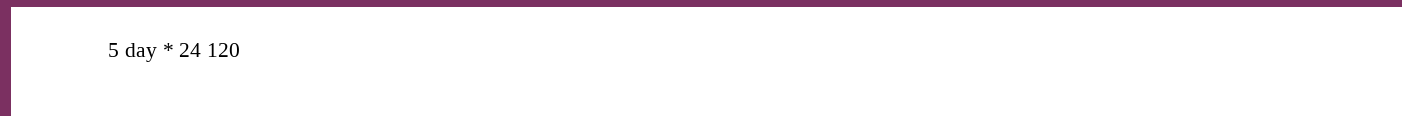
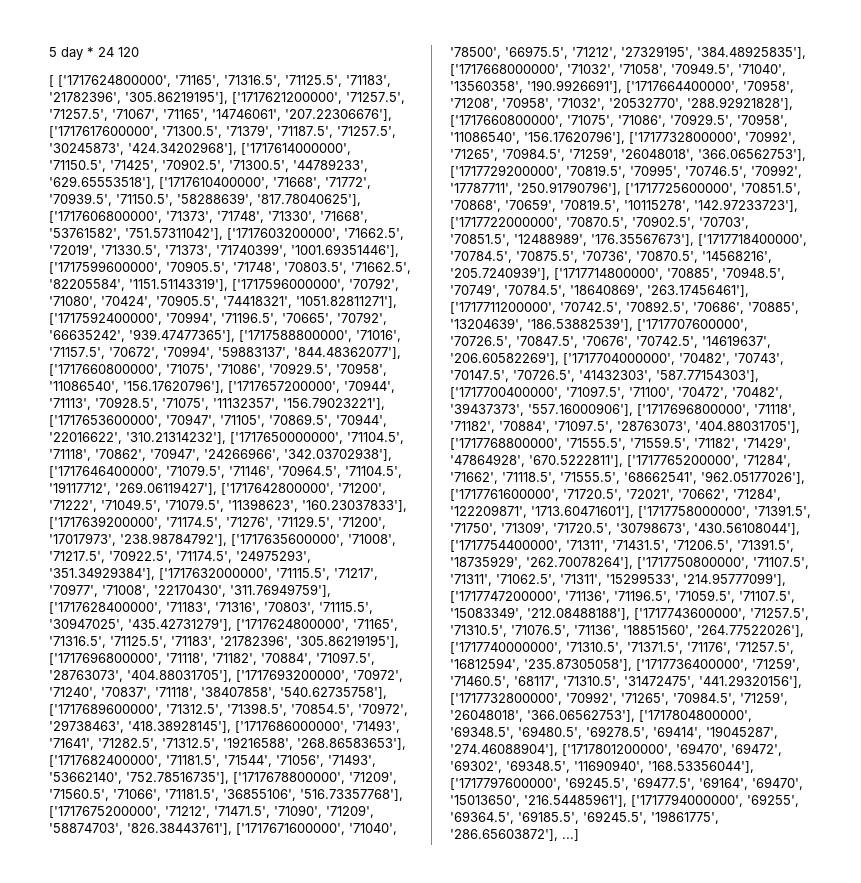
(241, 50) none -> [49,75,391,87] [49,91,405,104] [49,109,392,121] [49,125,396,138] [49,142,351,155] [49,159,368,172] [49,176,371,189] [49,193,361,206] [49,211,368,223] [49,228,404,240] [49,244,399,257] [49,261,411,274] [49,278,399,291] [49,295,397,308] [49,312,387,325] [49,329,401,342] [49,346,401,359] [49,363,387,376] [49,380,395,393] [49,397,385,410] [49,414,387,427] [49,432,404,444] [49,448,392,461] [49,465,402,478] [49,482,386,495] [49,499,407,512] [49,516,386,529] [49,533,396,546] [49,550,311,563] [49,567,378,580] [49,584,331,597] [49,602,373,614] [49,618,398,631] [49,635,399,648] [49,652,375,665] [49,669,403,682] [49,687,387,699] [49,703,408,716] [49,720,400,733] [49,737,406,750] [49,754,376,767] [49,771,397,784] [49,789,403,801] [49,805,374,818] [49,823,397,835] [450,46,806,59] [450,63,786,76] [450,80,794,93] [450,97,793,110] [450,114,788,127] [450,131,796,144] [450,148,806,161] [450,165,802,178] [450,182,801,195] [450,199,798,212] [450,216,749,229] [450,233,807,246] [450,251,772,263] [450,267,785,280] [450,284,749,297] [450,301,799,314] [450,318,748,331] [450,335,771,348] [450,352,784,365] [450,370,759,382] [450,386,783,399] [450,403,796,416] [450,420,800,433] [450,437,791,450] [450,454,791,467] [450,471,805,484] [450,489,781,501] [450,505,811,518] [450,522,800,535] [450,539,794,552] [450,556,809,569] [450,573,786,586] [450,590,795,603] [450,607,809,620] [450,625,804,637] [450,642,794,654] [450,658,800,671] [450,675,802,688] [450,692,788,705] [450,710,752,722] [450,726,778,739] [450,743,782,756] [450,760,754,773] [450,777,803,790] [450,794,799,807] [450,811,719,824] [450,829,579,841] // [ ['1717624800000', '71165', '71316.5', '71125.5', '71183', '21782396', '305.86219195'], ['1717621200000', '71257.5', '71257.5', '71067', '71165', '14746061', '207.22306676'], ['1717617600000', '71300.5', '71379', '71187.5', '71257.5', '30245873', '424.34202968'], ['1717614000000', '71150.5', '71425', '70902.5', '71300.5', '44789233', '629.65553518'], ['1717610400000', '71668', '71772', '70939.5', '71150.5', '58288639', '817.78040625'], ['1717606800000', '71373', '71748', '71330', '71668', '53761582', '751.57311042'], ['1717603200000', '71662.5', '72019', '71330.5', '71373', '71740399', '1001.69351446'], ['1717599600000', '70905.5', '71748', '70803.5', '71662.5', '82205584', '1151.51143319'], ['1717596000000', '70792', '71080', '70424', '70905.5', '74418321', '1051.82811271'], ['1717592400000', '70994', '71196.5', '70665', '70792', '66635242', '939.47477365'], ['1717588800000', '71016', '71157.5', '70672', '70994', '59883137', '844.48362077'], ['1717660800000', '71075', '71086', '70929.5', '70958', '11086540', '156.17620796'], ['1717657200000', '70944', '71113', '70928.5', '71075', '11132357', '156.79023221'], ['1717653600000', '70947', '71105', '70869.5', '70944', '22016622', '310.21314232'], ['1717650000000', '71104.5', '71118', '70862', '70947', '24266966', '342.03702938'], ['1717646400000', '71079.5', '71146', '70964.5', '71104.5', '19117712', '269.06119427'], ['1717642800000', '71200', '71222', '71049.5', '71079.5', '11398623', '160.23037833'], ['1717639200000', '71174.5', '71276', '71129.5', '71200', '17017973', '238.98784792'], ['1717635600000', '71008', '71217.5', '70922.5', '71174.5', '24975293', '351.34929384'], ['1717632000000', '71115.5', '71217', '70977', '71008', '22170430', '311.76949759'], ['1717628400000', '71183', '71316', '70803', '71115.5', '30947025', '435.42731279'], ['1717624800000', '71165', '71316.5', '71125.5', '71183', '21782396', '305.86219195'], ['1717696800000', '71118', '71182', '70884', '71097.5', '28763073', '404.88031705'], ['1717693200000', '70972', '71240', '70837', '71118', '38407858', '540.62735758'], ['1717689600000', '71312.5', '71398.5', '70854.5', '70972', '29738463', '418.38928145'], ['1717686000000', '71493', '71641', '71282.5', '71312.5', '19216588', '268.86583653'], ['1717682400000', '71181.5', '71544', '71056', '71493', '53662140', '752.78516735'], ['1717678800000', '71209', '71560.5', '71066', '71181.5', '36855106', '516.73357768'], ['1717675200000', '71212', '71471.5', '71090', '71209', '58874703', '826.38443761'], ['1717671600000', '71040', '78500', '66975.5', '71212', '27329195', '384.48925835'], ['1717668000000', '71032', '71058', '70949.5', '71040', '13560358', '190.9926691'], ['1717664400000', '70958', '71208', '70958', '71032', '20532770', '288.92921828'], ['1717660800000', '71075', '71086', '70929.5', '70958', '11086540', '156.17620796'], ['1717732800000', '70992', '71265', '70984.5', '71259', '26048018', '366.06562753'], ['1717729200000', '70819.5', '70995', '70746.5', '70992', '17787711', '250.91790796'], ['1717725600000', '70851.5', '70868', '70659', '70819.5', '10115278', '142.97233723'], ['1717722000000', '70870.5', '70902.5', '70703', '70851.5', '12488989', '176.35567673'], ['1717718400000', '70784.5', '70875.5', '70736', '70870.5', '14568216', '205.7240939'], ['1717714800000', '70885', '70948.5', '70749', '70784.5', '18640869', '263.17456461'], ['1717711200000', '70742.5', '70892.5', '70686', '70885', '13204639', '186.53882539'], ['1717707600000', '70726.5', '70847.5', '70676', '70742.5', '14619637', '206.60582269'], ['1717704000000', '70482', '70743', '70147.5', '70726.5', '41432303', '587.77154303'], ['1717700400000', '71097.5', '71100', '70472', '70482', '39437373', '557.16000906'], ['1717696800000', '71118', '71182', '70884', '71097.5', '28763073', '404.88031705'], ['1717768800000', '71555.5', '71559.5', '71182', '71429', '47864928', '670.5222811'], ['1717765200000', '71284', '71662', '71118.5', '71555.5', '68662541', '962.05177026'], ['1717761600000', '71720.5', '72021', '70662', '71284', '122209871', '1713.60471601'], ['1717758000000', '71391.5', '71750', '71309', '71720.5', '30798673', '430.56108044'], ['1717754400000', '71311', '71431.5', '71206.5', '71391.5', '18735929', '262.70078264'], ['1717750800000', '71107.5', '71311', '71062.5', '71311', '15299533', '214.95777099'], ['1717747200000', '71136', '71196.5', '71059.5', '71107.5', '15083349', '212.08488188'], ['1717743600000', '71257.5', '71310.5', '71076.5', '71136', '18851560', '264.77522026'], ['1717740000000', '71310.5', '71371.5', '71176', '71257.5', '16812594', '235.87305058'], ['1717736400000', '71259', '71460.5', '68117', '71310.5', '31472475', '441.29320156'], ['1717732800000', '70992', '71265', '70984.5', '71259', '26048018', '366.06562753'], ['1717804800000', '69348.5', '69480.5', '69278.5', '69414', '19045287', '274.46088904'], ['1717801200000', '69470', '69472', '69302', '69348.5', '11690940', '168.53356044'], ['1717797600000', '69245.5', '69477.5', '69164', '69470', '15013650', '216.54485961'], ['1717794000000', '69255', '69364.5', '69185.5', '69245.5', '19861775', '286.65603872'], ...]

